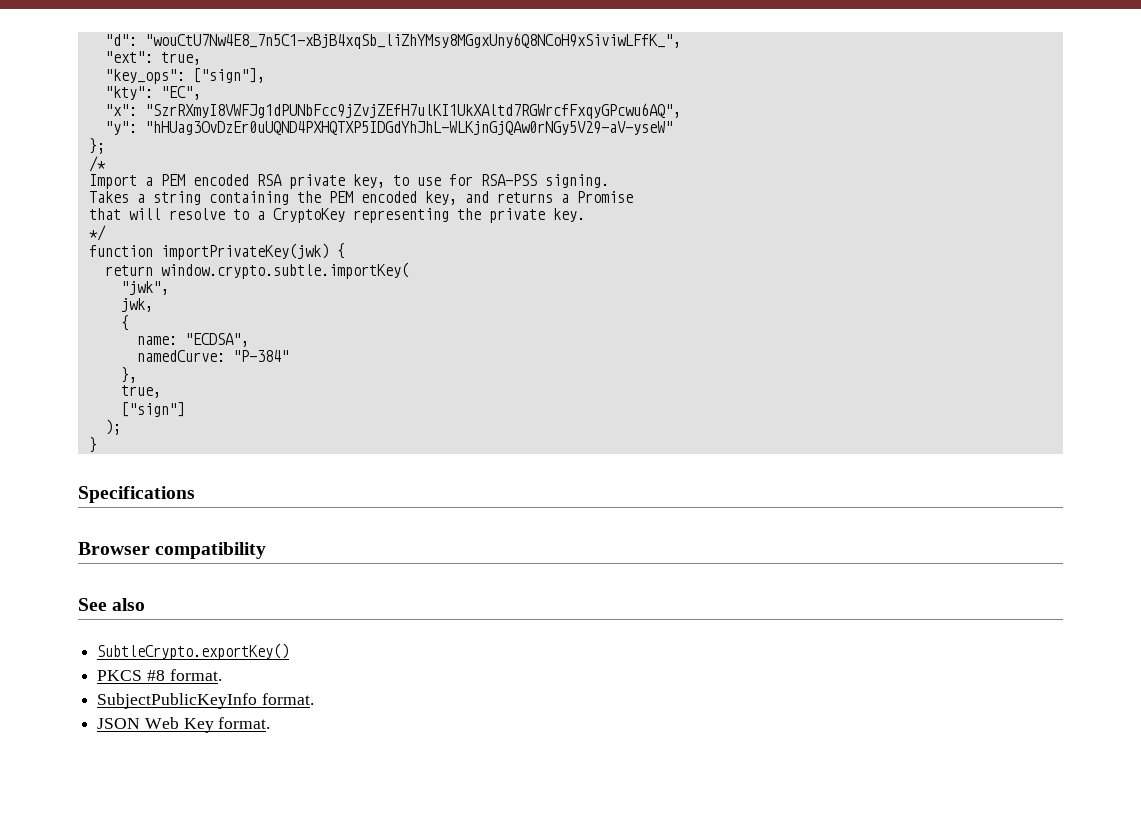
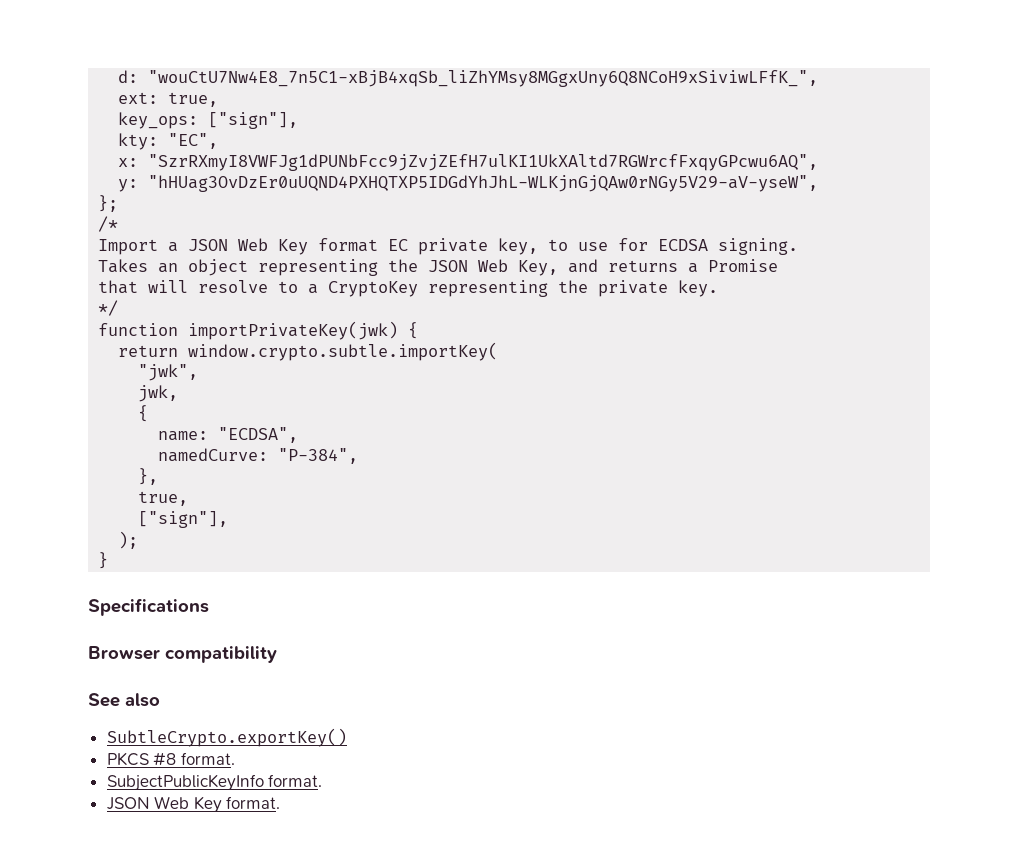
[104,34,137,46] "d": -> [118,70,139,83] d:
[104,51,201,65] [104,68,265,84] [104,86,153,100] "ext": true, // "key_ops": ["sign"], // "kty": -> [118,92,219,107] [118,112,299,129] [118,133,159,150] ext: true, // key_ops: ["sign"], // kty:
[104,104,137,116] "x": -> [118,158,139,167] x:
[104,121,673,135] "y": "hHUag3OvDzEr0uUQND4PXHQTXP5IDGdYhJhL-WLKjnGjQAw0rNGy5V29-aV-yseW" -> [118,175,819,192] y: "hHUag3OvDzEr0uUQND4PXHQTXP5IDGdYhJhL-WLKjnGjQAw0rNGy5V29-aV-yseW",
[160,174,282,186] PEM encoded RSA -> [188,238,409,255] JSON Web Key format EC
[480,174,537,186] RSA-PSS -> [658,239,709,251] ECDSA
[136,191,457,205] a string containing the PEM encoded key, -> [158,259,559,276] an object representing the JSON Web Key,
[232,350,289,362] "P-384" -> [278,448,359,464] "P-384",
[120,402,185,417] ["sign"] -> [138,511,229,528] ["sign"],

